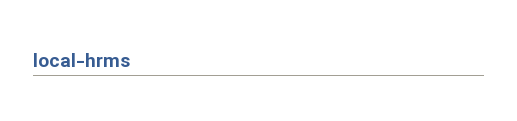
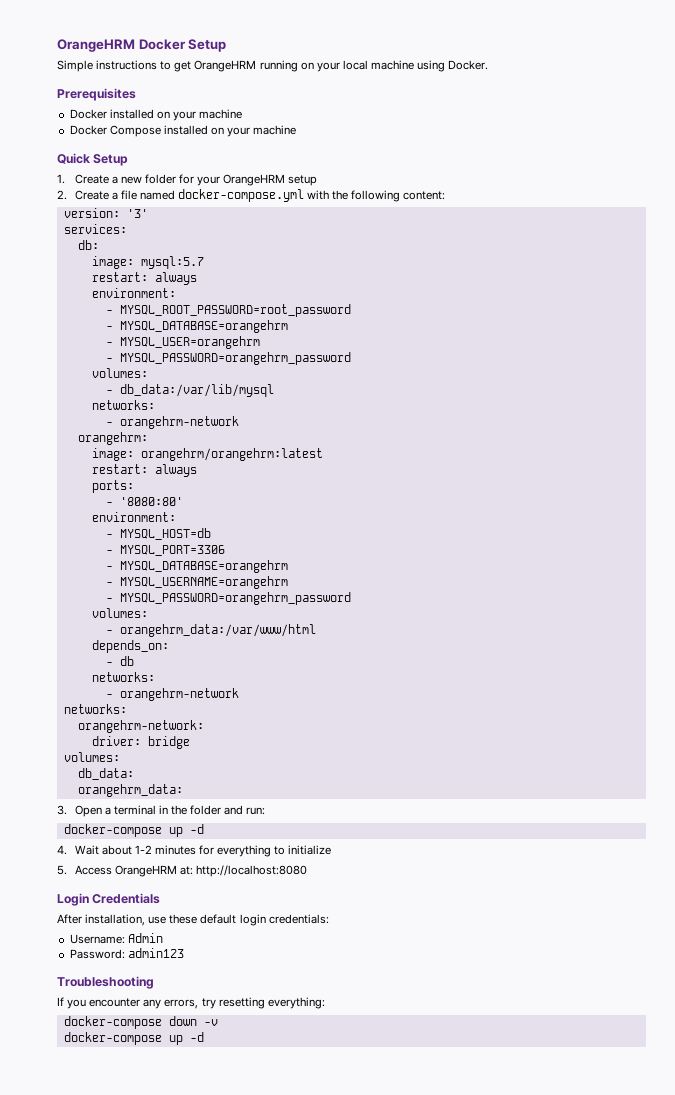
[33,53,130,67] local-hrms -> [57,39,227,52] [57,60,489,72] [57,88,136,101] [69,109,243,121] [69,125,297,137] [57,153,129,166] [57,174,318,186] [57,189,446,202] [63,208,148,218] [63,224,127,234] [77,240,99,250] [91,256,204,269] [91,272,197,285] [91,288,176,298] [105,304,351,317] [105,320,288,333] [105,336,260,349] [105,352,351,365] [91,368,148,378] [105,384,274,397] [91,400,155,410] [105,416,239,429] [77,432,148,445] [91,448,323,461] [91,464,197,477] [91,480,134,493] [105,497,183,506] [91,512,176,522] [105,528,211,540] [105,545,225,556] [105,560,288,573] [105,576,288,589] [105,592,351,605] [91,608,148,618] [105,624,316,637] [91,640,169,653] [105,656,134,666] [91,672,155,682] [105,688,239,701] [63,704,127,714] [77,720,204,733] [91,736,190,749] [63,752,120,762] [77,768,134,780] [77,784,183,797] [57,805,266,817] [63,824,204,837] [57,845,332,857] [57,865,307,877] [57,893,161,906] [57,914,329,926] [69,933,163,944] [69,948,184,959] [57,976,154,989] [57,997,325,1009] [63,1016,218,1029] [63,1032,204,1045] OrangeHRM Docker Setup // Simple instructions to get OrangeHRM running on your local machine using Docker. // Prerequisites // Docker installed on your machine // Docker Compose installed on your machine // Quick Setup // 1. Create a new folder for your OrangeHRM setup // 2. Create a file named docker-compose.yml with the following content: // version: '3' // services: // db: // image: mysql:5.7 // restart: always // environment: // - MYSQL_ROOT_PASSWORD=root_password // - MYSQL_DATABASE=orangehrm // - MYSQL_USER=orangehrm // - MYSQL_PASSWORD=orangehrm_password // volumes: // - db_data:/var/lib/mysql // networks: // - orangehrm-network // orangehrm: // image: orangehrm/orangehrm:latest // restart: always // ports: // - '8080:80' // environment: // - MYSQL_HOST=db // - MYSQL_PORT=3306 // - MYSQL_DATABASE=orangehrm // - MYSQL_USERNAME=orangehrm // - MYSQL_PASSWORD=orangehrm_password // volumes: // - orangehrm_data:/var/www/html // depends_on: // - db // networks: // - orangehrm-network // networks: // orangehrm-network: // driver: bridge // volumes: // db_data: // orangehrm_data: // 3. Open a terminal in the folder and run: // docker-compose up -d // 4. Wait about 1-2 minutes for everything to initialize // 5. Access OrangeHRM at: http://localhost:8080 // Login Credentials // After installation, use these default login credentials: // Username: Admin // Password: admin123 // Troubleshooting // If you encounter any errors, try resetting everything: // docker-compose down -v // docker-compose up -d

